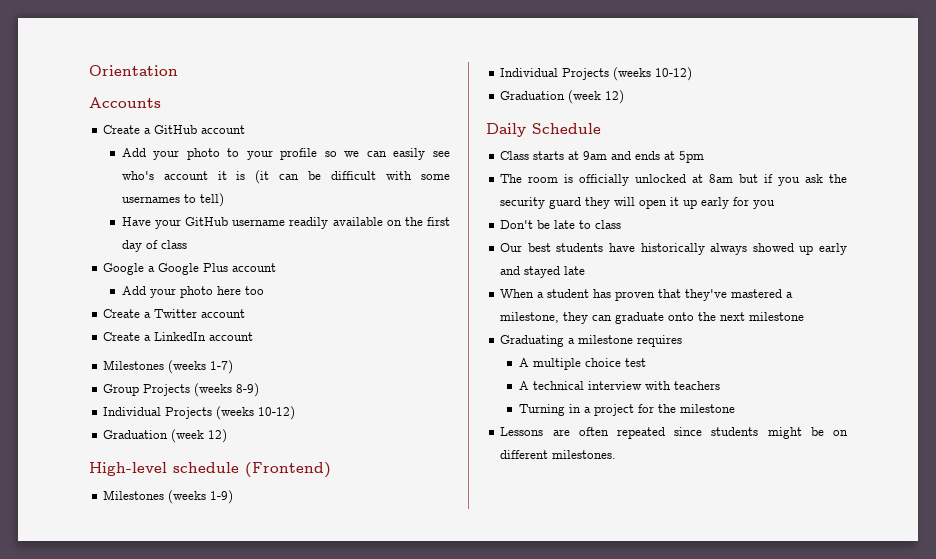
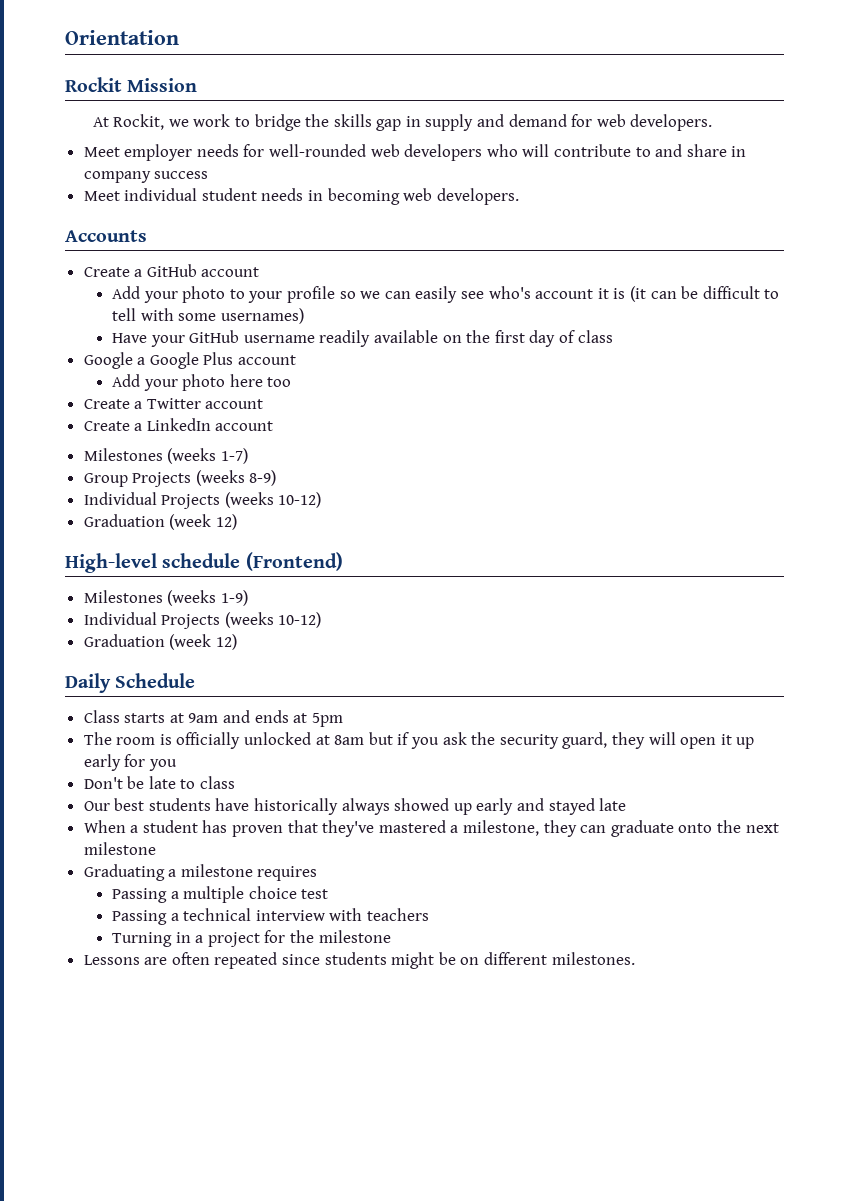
(178, 70) none -> [65,77,198,92] [92,114,713,131] [83,144,747,161] [83,171,209,183] [83,188,519,205] // Rockit Mission // At Rockit, we work to bridge the skills gap in supply and demand for web developers. // Meet employer needs for well-rounded web developers who will contribute to and share in company success // Meet individual student needs in becoming web developers.
[386,171,450,180] [121,193,224,207] with some usernames to tell) -> [764,289,780,299] [112,308,304,324] to tell with some usernames)
[549,197,582,209] guard -> [562,732,608,749] guard,
[518,358,529,367] A -> [112,888,179,903] Passing a
[518,381,529,390] A -> [112,910,179,925] Passing a

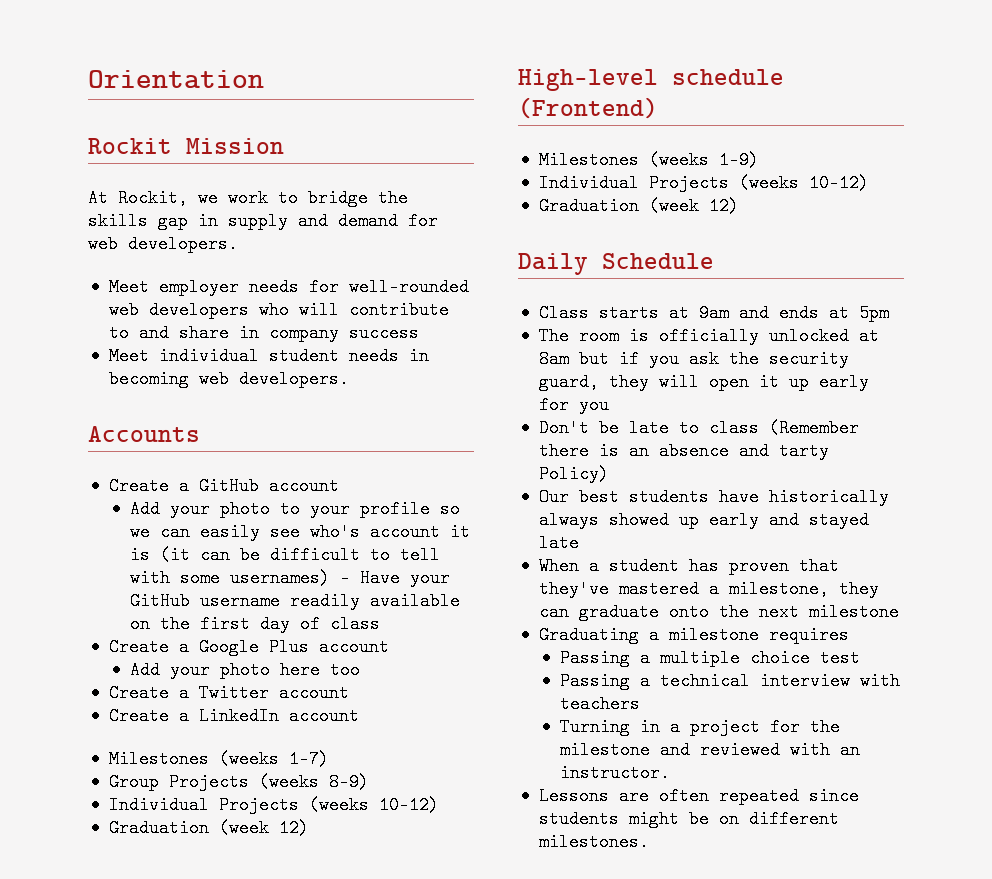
(304, 316) // -> [339,569,350,587] -
[83,352,133,369] Google -> [108,638,169,656] Create
(236, 782) none -> [768,419,859,437] [538,442,829,460] [538,465,609,483] (Remember there is an absence and tarty Policy)
(391, 936) none -> [659,741,860,759] [559,764,670,782] and reviewed with an instructor.

